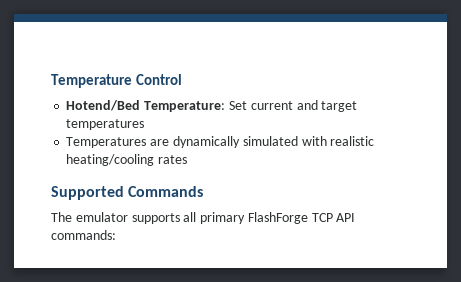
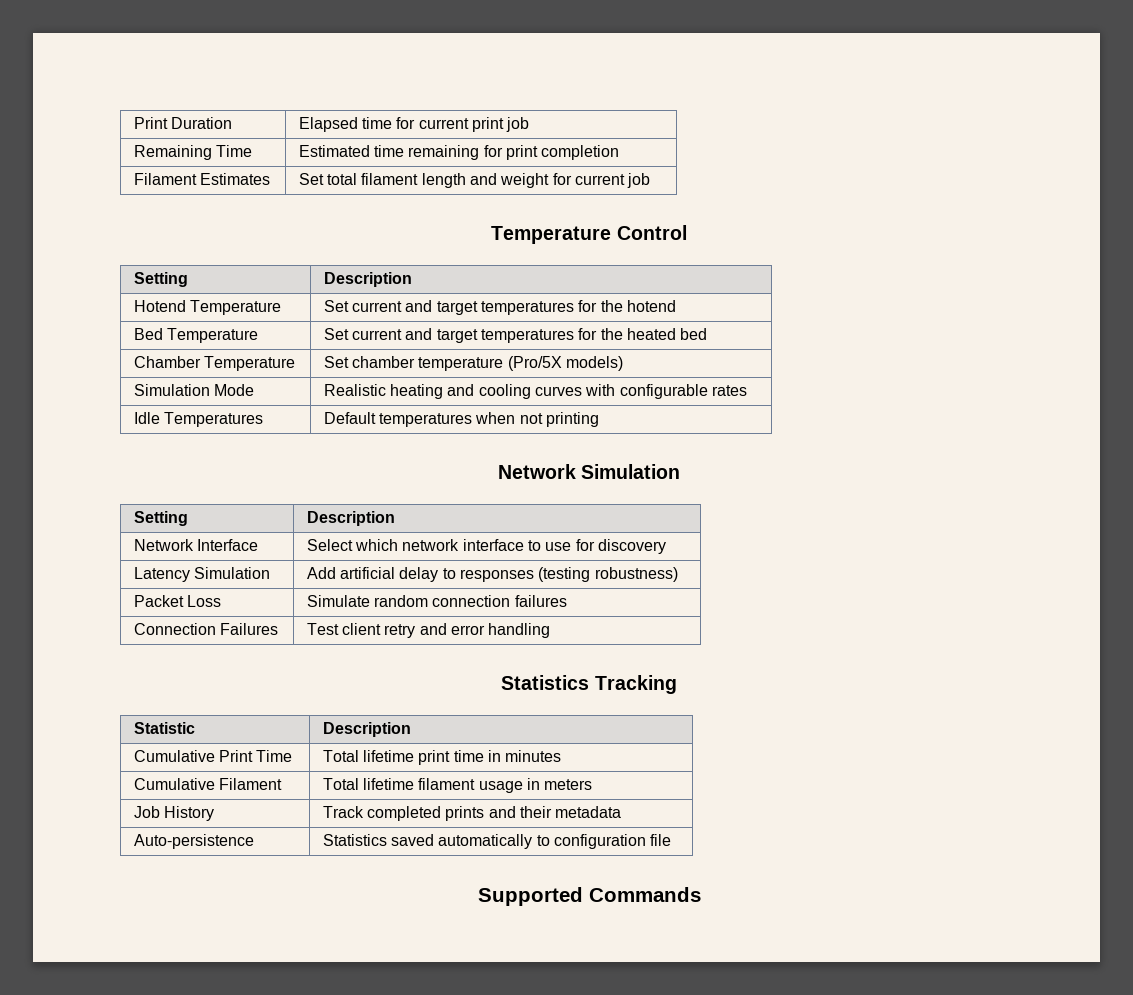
[51,74,182,88] [66,100,358,112] [66,119,145,130] [66,136,375,148] [66,154,188,166] [51,186,204,200] [51,212,356,224] [51,230,116,240] Temperature Control // Hotend/Bed Temperature: Set current and target temperatures // Temperatures are dynamically simulated with realistic heating/cooling rates // Supported Commands // The emulator supports all primary FlashForge TCP API commands: -> [133,117,233,129] [298,117,530,132] [133,145,253,160] [298,145,620,160] [133,173,271,185] [298,173,651,188] [491,225,687,244] [133,272,188,287] [323,272,412,287] [133,300,282,315] [323,300,676,315] [133,328,259,343] [323,328,708,343] [133,356,296,371] [323,356,623,371] [133,384,255,396] [323,384,747,399] [133,412,264,427] [323,412,599,427] [497,464,681,479] [133,511,188,526] [306,511,395,526] [133,539,259,551] [306,539,666,554] [133,567,271,582] [306,567,678,582] [133,595,222,607] [306,595,567,607] [133,623,279,635] [306,623,551,638] [501,675,677,694] [133,722,195,734] [322,722,411,737] [133,750,293,762] [322,750,562,765] [133,778,283,790] [322,778,593,793] [133,806,215,821] [322,806,622,821] [133,834,254,849] [322,834,672,849] [477,887,701,906] Print Duration | Elapsed time for current print job // Remaining Time | Estimated time remaining for print completion // Filament Estimates | Set total filament length and weight for current job // Temperature Control // Setting | Description // Hotend Temperature | Set current and target temperatures for the hotend // Bed Temperature | Set current and target temperatures for the heated bed // Chamber Temperature | Set chamber temperature (Pro/5X models) // Simulation Mode | Realistic heating and cooling curves with configurable rates // Idle Temperatures | Default temperatures when not printing // Network Simulation // Setting | Description // Network Interface | Select which network interface to use for discovery // Latency Simulation | Add artificial delay to responses (testing robustness) // Packet Loss | Simulate random connection failures // Connection Failures | Test client retry and error handling // Statistics Tracking // Statistic | Description // Cumulative Print Time | Total lifetime print time in minutes // Cumulative Filament | Total lifetime filament usage in meters // Job History | Track completed prints and their metadata // Auto-persistence | Statistics saved automatically to configuration file // Supported Commands

